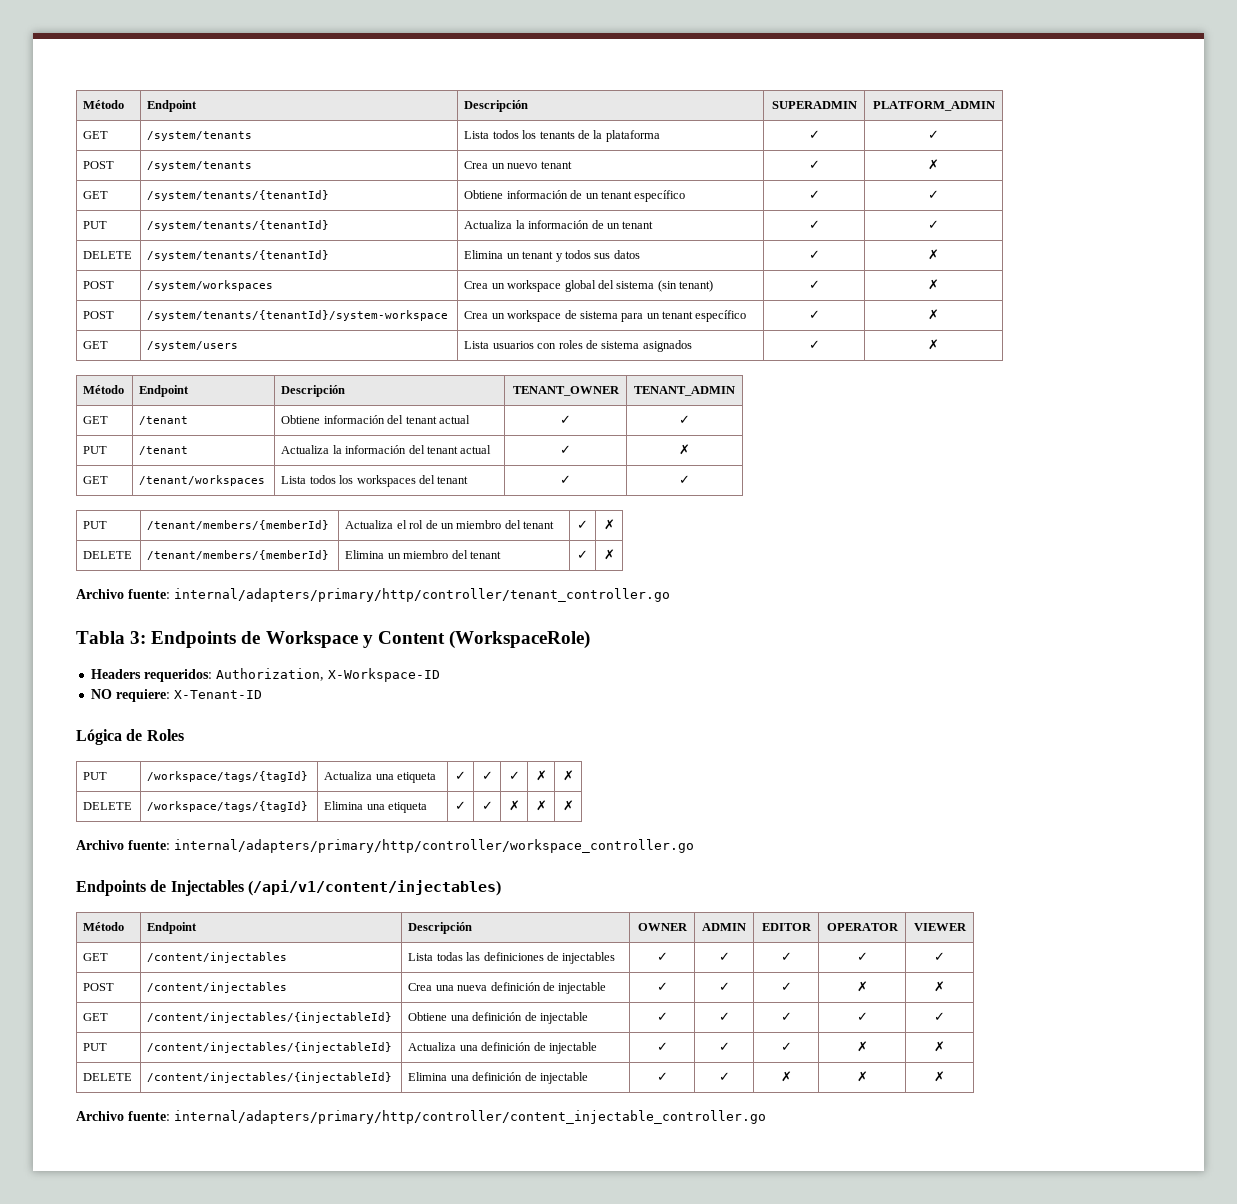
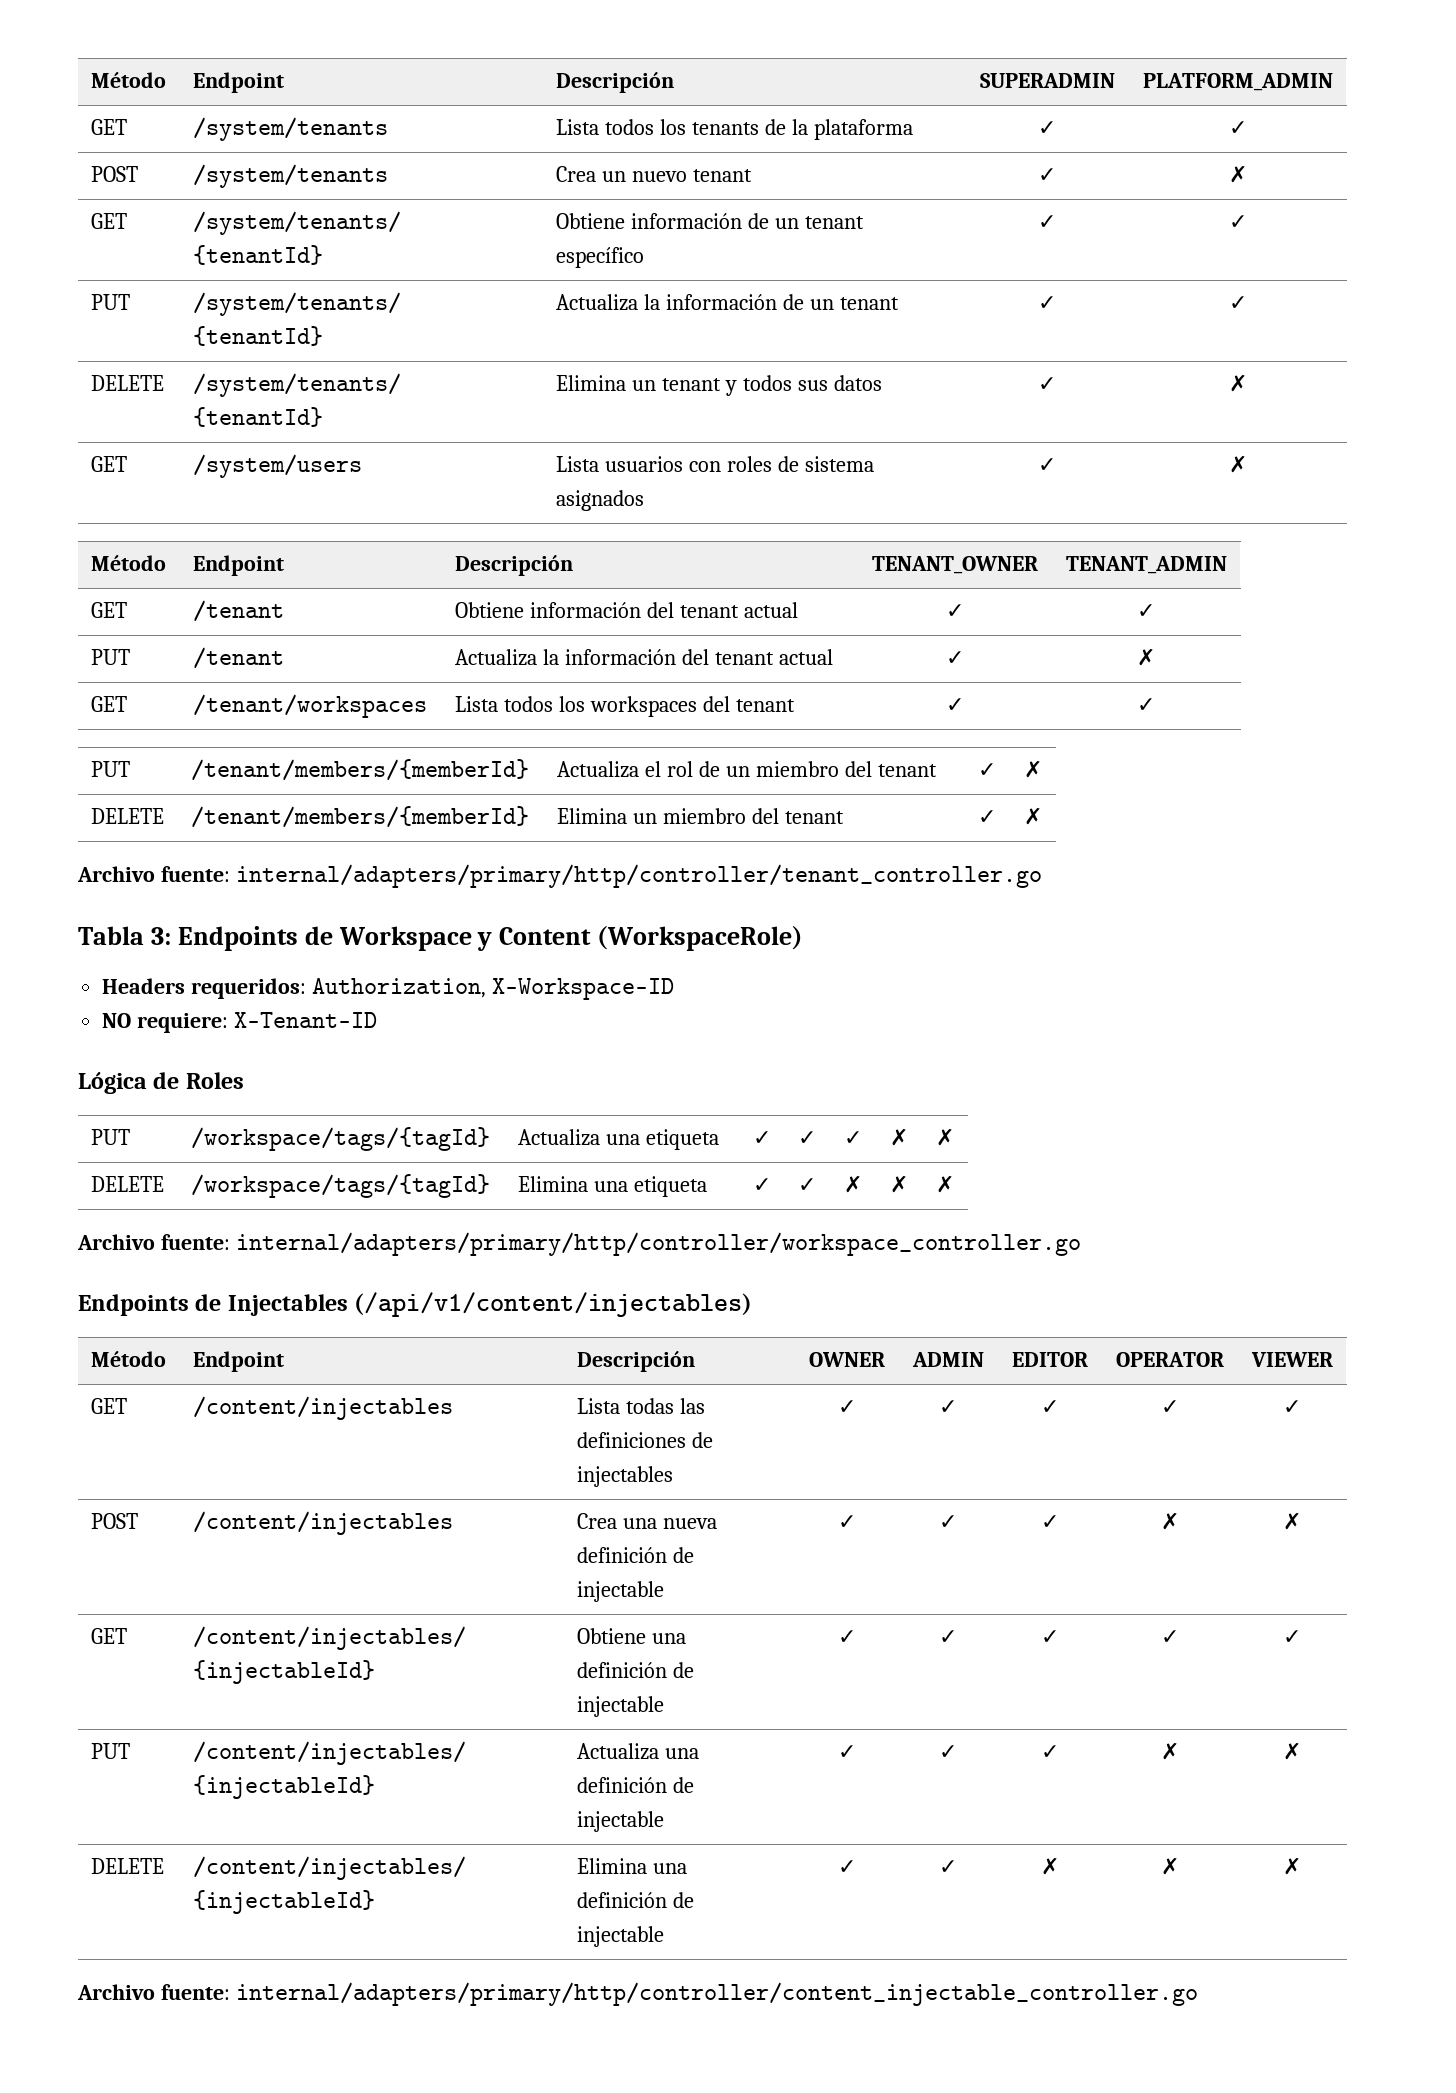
[83,281,115,289] [147,280,274,291] [464,280,714,292] [808,280,820,289] [928,279,939,290] [83,311,115,319] [147,310,449,321] [464,310,747,322] [808,310,820,319] [928,309,939,320] // POST | /system/workspaces | Crea un workspace global del sistema (sin tenant) | ✓ | ✗ // POST | /system/tenants/{tenantId}/system-workspace | Crea un workspace de sistema para un tenant específico | ✓ | ✗ -> (1247, 383) none

